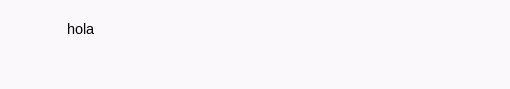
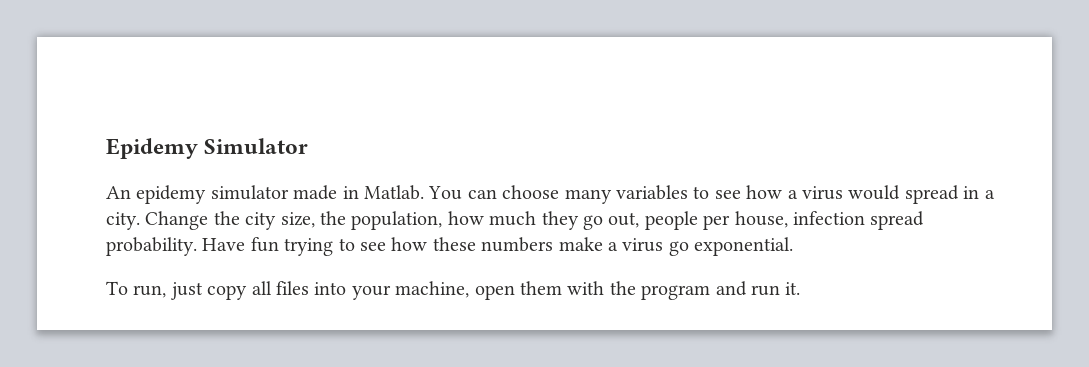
[67,23,95,34] hola -> [106,138,309,159] [106,185,995,204] [106,211,925,230] [106,237,794,256] [106,281,801,300] Epidemy Simulator // An epidemy simulator made in Matlab. You can choose many variables to see how a virus would spread in a city. Change the city size, the population, how much they go out, people per house, infection spread probability. Have fun trying to see how these numbers make a virus go exponential. // To run, just copy all files into your machine, open them with the program and run it.

